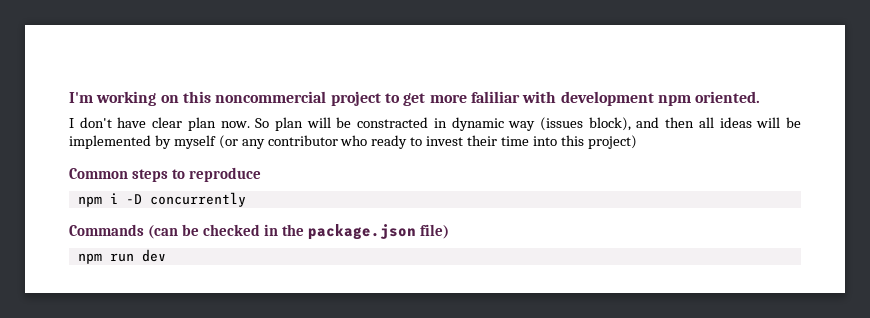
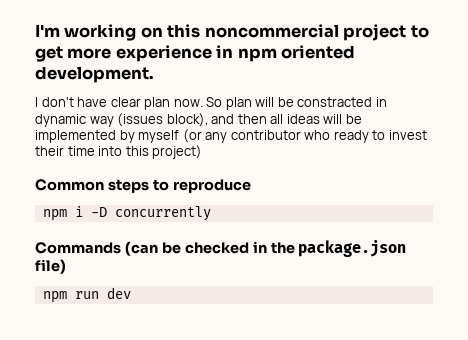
[470,91,761,106] faliliar with development npm oriented. -> [115,45,356,62] [35,66,154,83] experience in npm oriented development.

